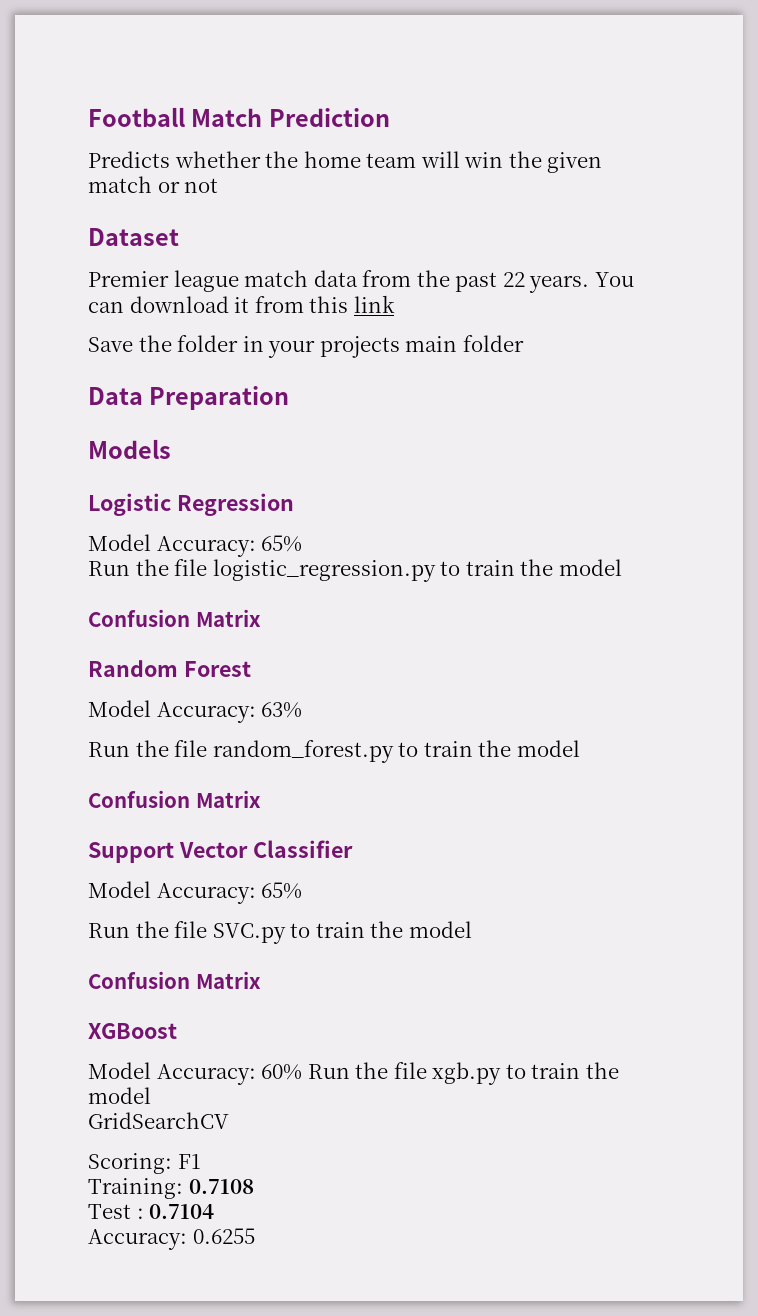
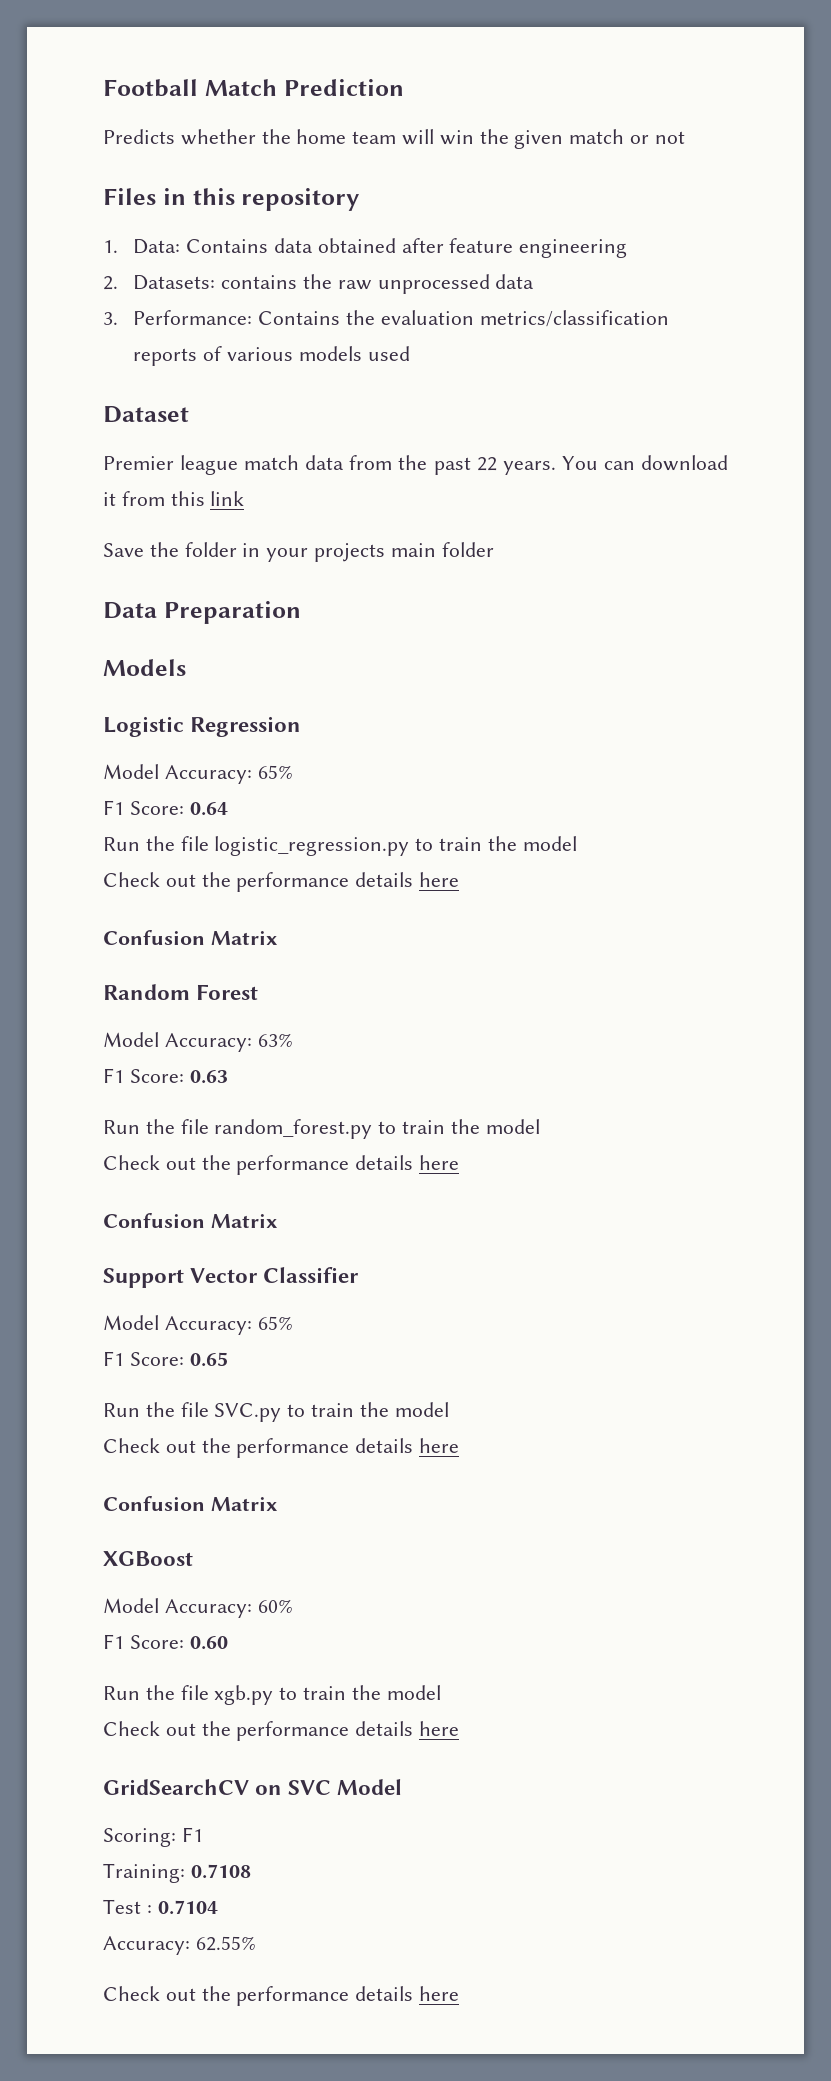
(219, 185) none -> [103,188,360,211] [103,238,628,258] [103,274,535,294] [103,310,669,327] [133,346,410,366] // Files in this repository // 1. Data: Contains data obtained after feature engineering // 2. Datasets: contains the raw unprocessed data // 3. Performance: Contains the evaluation metrics/classification reports of various models used
(303, 543) none -> [103,800,228,816] // F1 Score: 0.64
(622, 567) none -> [103,872,460,892] // Check out the performance details here
(303, 710) none -> [103,1068,228,1084] // F1 Score: 0.63
(580, 748) none -> [103,1155,460,1175] // Check out the performance details here
(303, 890) none -> [103,1351,228,1367] // F1 Score: 0.65
(472, 929) none -> [103,1438,460,1458] // Check out the performance details here
(303, 1072) none -> [103,1634,228,1650] // F1 Score: 0.60 //
[88,1112,229,1129] GridSearchCV -> [103,1721,460,1741] [103,1779,403,1795] Check out the performance details here // GridSearchCV on SVC Model
[192,1228,255,1244] 0.6255 -> [195,1936,256,1951] [103,1986,460,2006] 62.55% // Check out the performance details here

